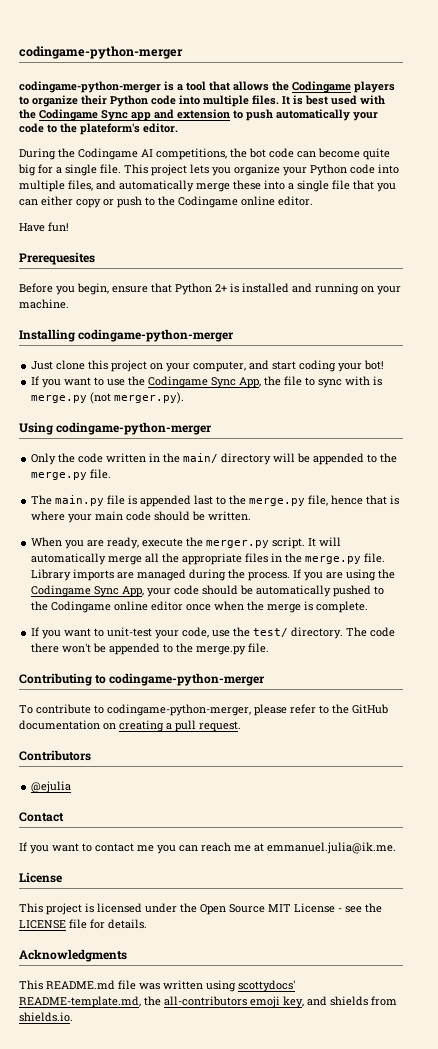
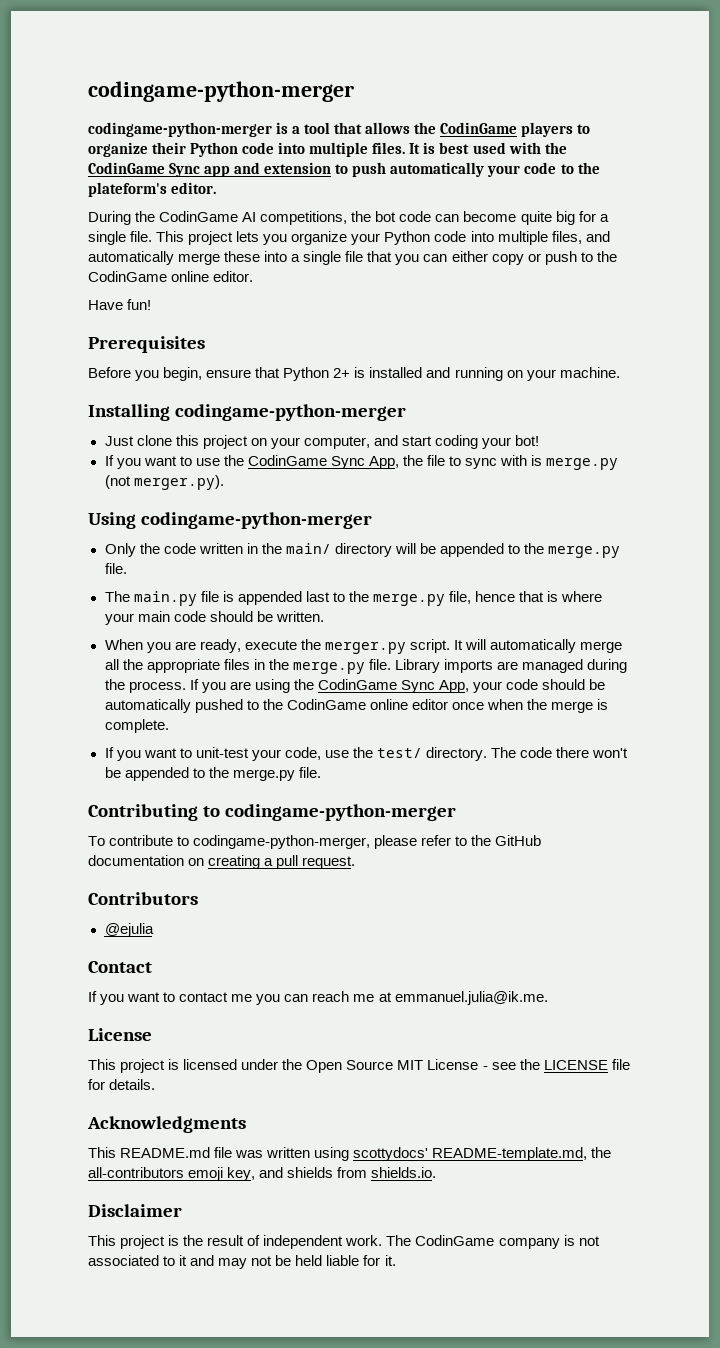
[292,81,351,93] Codingame -> [440,122,518,134] CodinGame
[39,109,98,121] Codingame -> [88,162,165,174] CodinGame
[78,148,138,160] Codingame -> [159,211,239,222] CodinGame
[178,196,238,208] Codingame -> [88,271,167,282] CodinGame
[19,252,95,265] Prerequesites -> [88,336,205,353] Prerequisites
[148,376,209,388] Codingame -> [247,455,327,466] CodinGame
[31,585,92,597] Codingame -> [317,679,397,690] CodinGame
[51,601,112,613] Codingame -> [286,699,366,710] CodinGame
(73, 1017) none -> [88,1204,182,1217] [88,1235,600,1249] [88,1255,396,1269] // Disclaimer // This project is the result of independent work. The CodinGame company is not associated to it and may not be held liable for it.

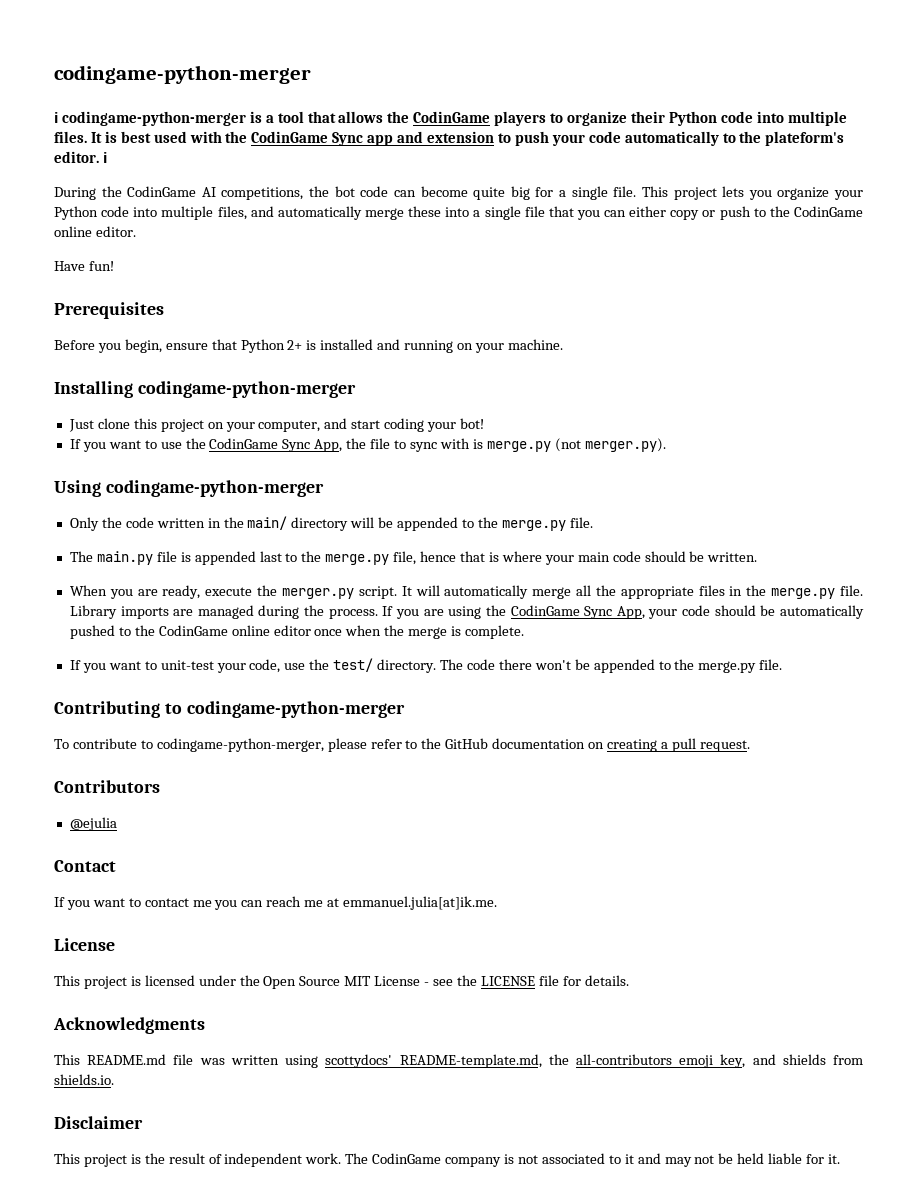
[88,81,354,102] codingame-python-merger // -> [54,65,311,84] [54,112,58,123] codingame-python-merger // ℹ
[390,162,557,177] automatically your code -> [551,131,719,146] your code automatically
(217, 188) none -> [102,152,107,163] ℹ
[394,991,548,1005] emmanuel.julia@ik.me. -> [343,896,498,910] emmanuel.julia[at]ik.me.

